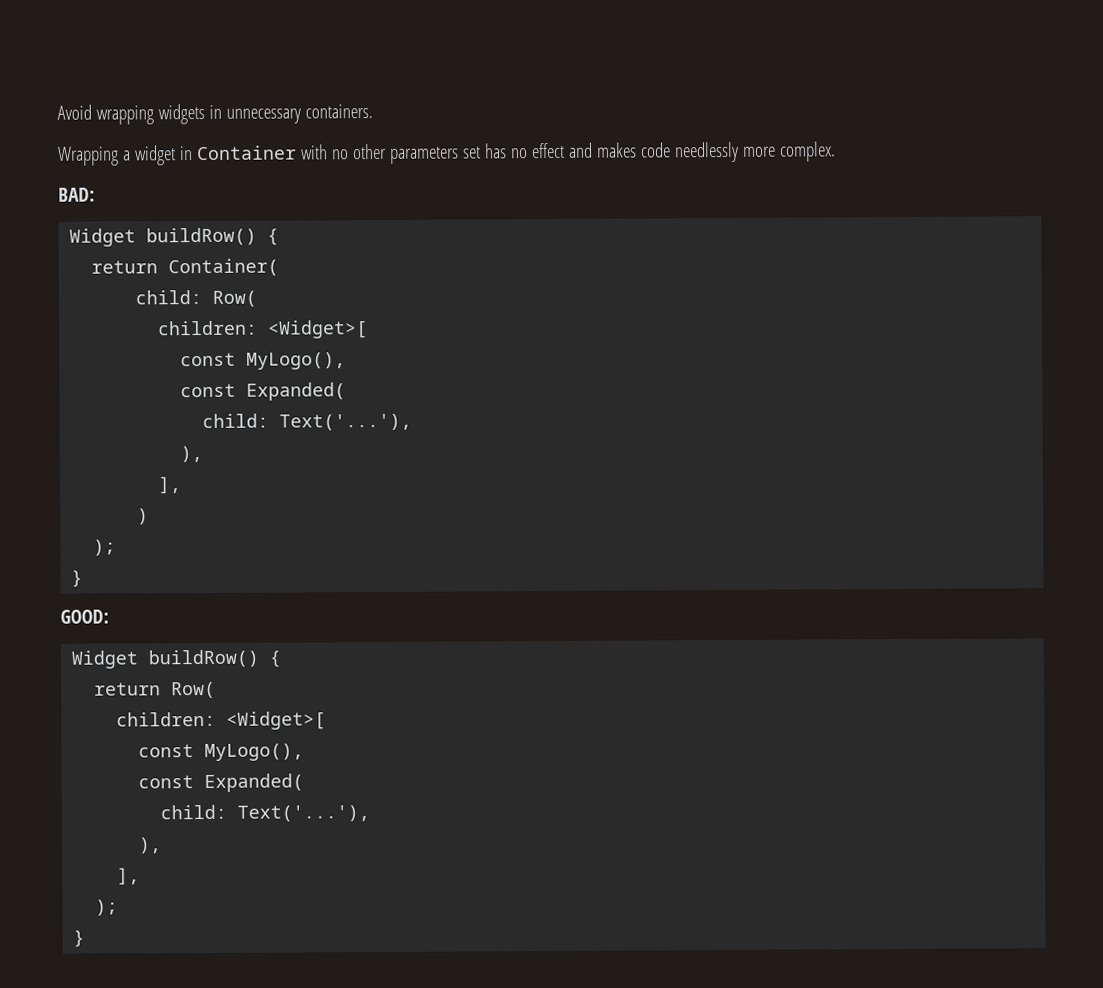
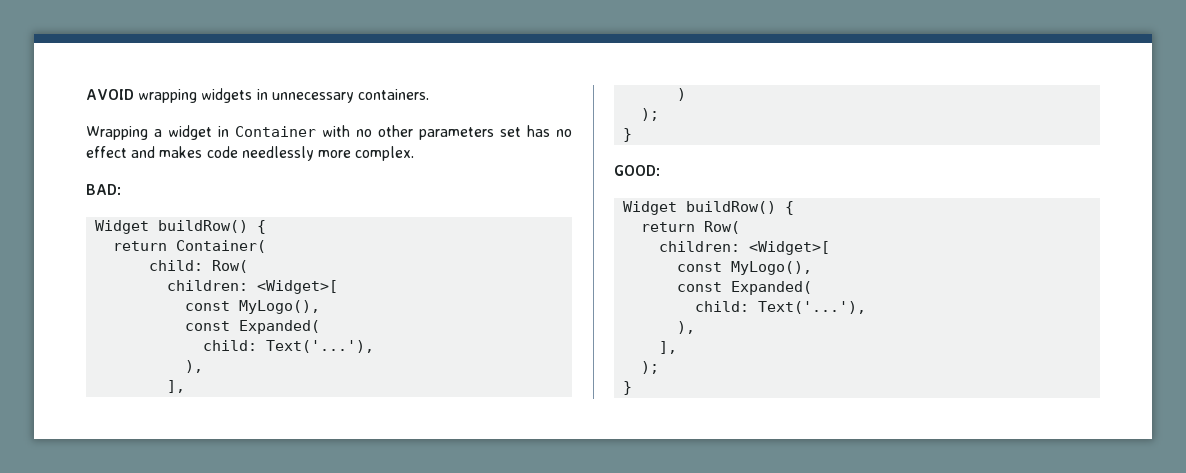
[57,104,92,120] Avoid -> [86,89,134,100] AVOID

